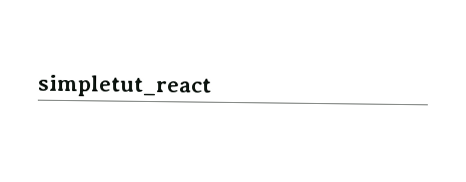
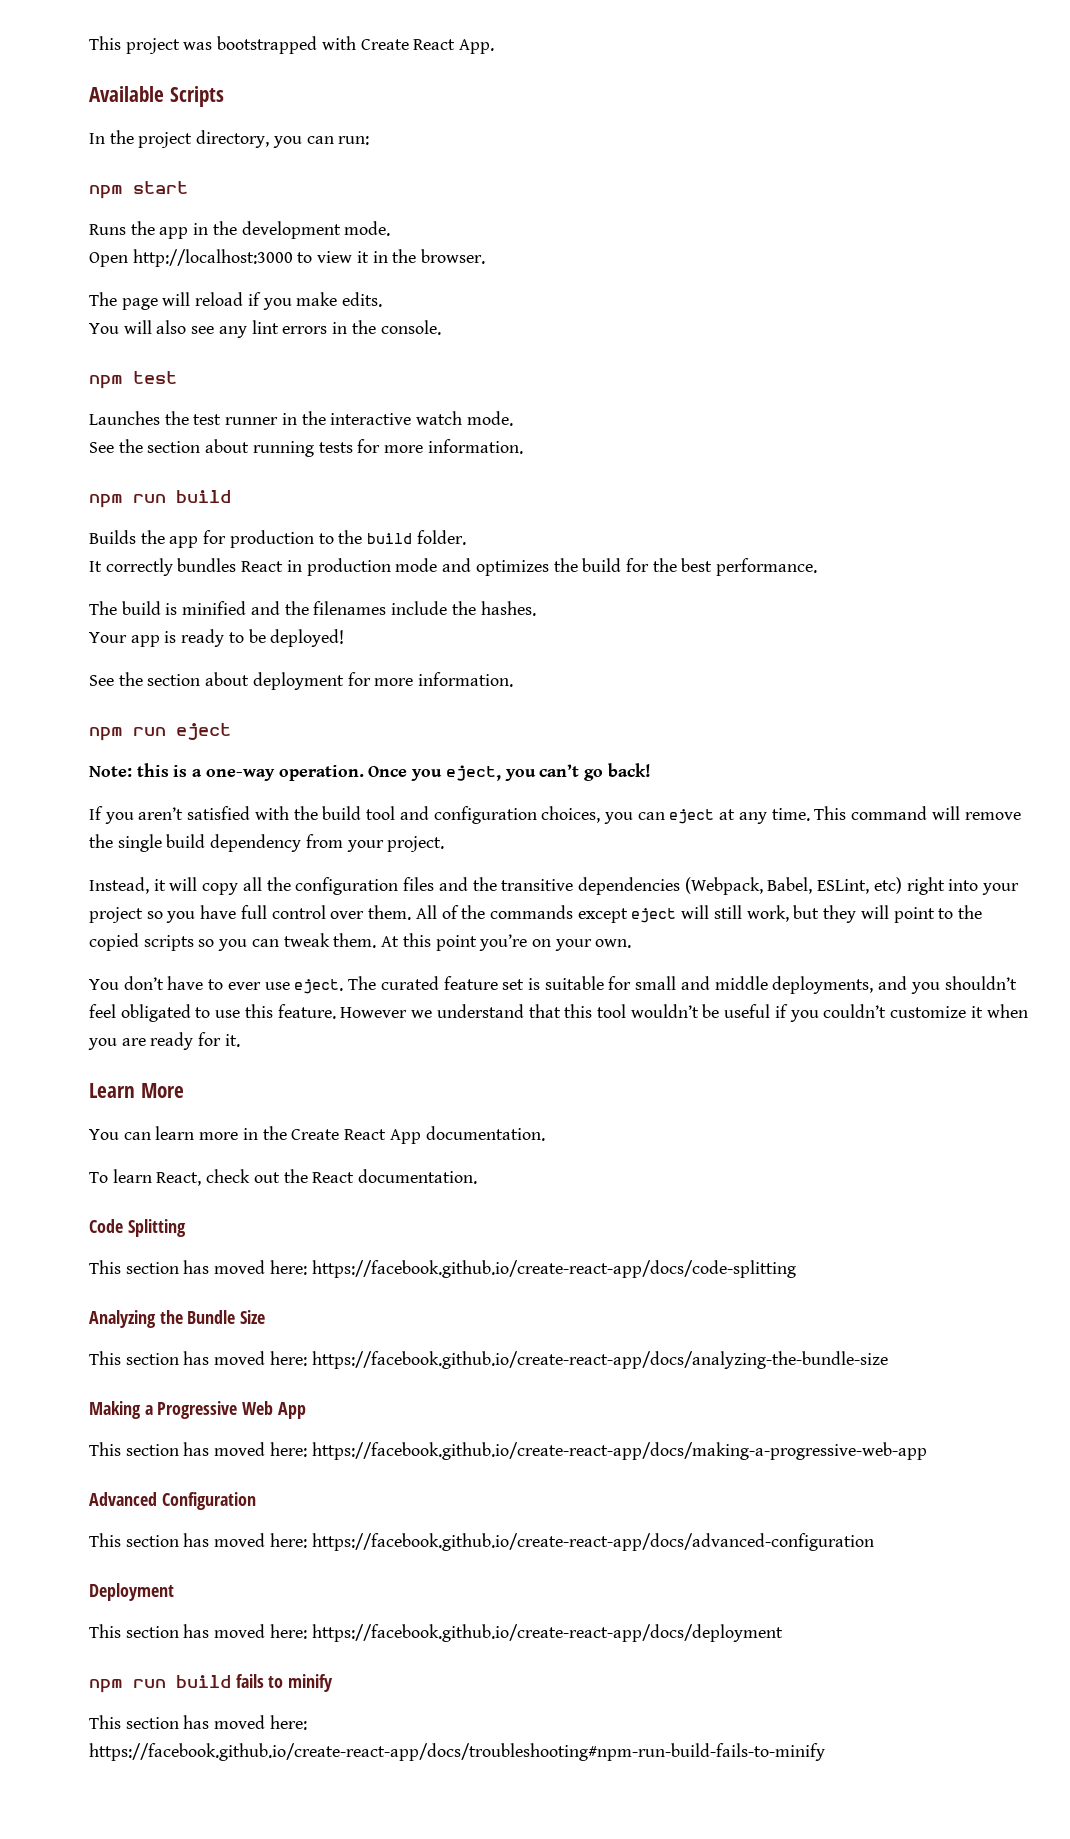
[37,74,212,98] simpletut_react -> [89,36,495,54] [89,86,224,107] [89,130,370,148] [89,181,188,199] [89,221,391,239] [89,249,486,267] [89,292,383,310] [89,320,441,338] [89,371,177,389] [89,411,513,426] [89,439,523,457] [89,490,231,508] [89,530,466,548] [89,558,818,576] [89,601,536,616] [89,629,345,647] [89,672,514,690] [89,723,231,741] [89,763,651,781] [89,806,1021,824] [89,834,445,852] [89,877,1020,895] [89,905,982,923] [89,933,632,951] [89,976,1017,994] [89,1004,1028,1022] [88,1032,240,1050] [89,1083,184,1098] [89,1126,545,1144] [89,1169,478,1186] [89,1219,186,1237] [89,1260,796,1278] [89,1310,266,1328] [89,1351,888,1369] [89,1401,306,1419] [89,1442,927,1460] [89,1492,256,1510] [89,1533,874,1551] [89,1583,174,1601] [89,1624,783,1642] [89,1674,334,1693] [89,1715,307,1730] [89,1743,825,1761] This project was bootstrapped with Create React App. // Available Scripts // In the project directory, you can run: // npm start // Runs the app in the development mode. // Open http://localhost:3000 to view it in the browser. // The page will reload if you make edits. // You will also see any lint errors in the console. // npm test // Launches the test runner in the interactive watch mode. // See the section about running tests for more information. // npm run build // Builds the app for production to the build folder. // It correctly bundles React in production mode and optimizes the build for the best performance. // The build is minified and the filenames include the hashes. // Your app is ready to be deployed! // See the section about deployment for more information. // npm run eject // Note: this is a one-way operation. Once you eject, you can’t go back! // If you aren’t satisfied with the build tool and configuration choices, you can eject at any time. This command will remove the single build dependency from your project. // Instead, it will copy all the configuration files and the transitive dependencies (Webpack, Babel, ESLint, etc) right into your project so you have full control over them. All of the commands except eject will still work, but they will point to the copied scripts so you can tweak them. At this point you’re on your own. // You don’t have to ever use eject. The curated feature set is suitable for small and middle deployments, and you shouldn’t feel obligated to use this feature. However we understand that this tool wouldn’t be useful if you couldn’t customize it when you are ready for it. // Learn More // You can learn more in the Create React App documentation. // To learn React, check out the React documentation. // Code Splitting // This section has moved here: https://facebook.github.io/create-react-app/docs/code-splitting // Analyzing the Bundle Size // This section has moved here: https://facebook.github.io/create-react-app/docs/analyzing-the-bundle-size // Making a Progressive Web App // This section has moved here: https://facebook.github.io/create-react-app/docs/making-a-progressive-web-app // Advanced Configuration // This section has moved here: https://facebook.github.io/create-react-app/docs/advanced-configuration // Deployment // This section has moved here: https://facebook.github.io/create-react-app/docs/deployment // npm run build fails to minify // This section has moved here: https://facebook.github.io/create-react-app/docs/troubleshooting#npm-run-build-fails-to-minify

